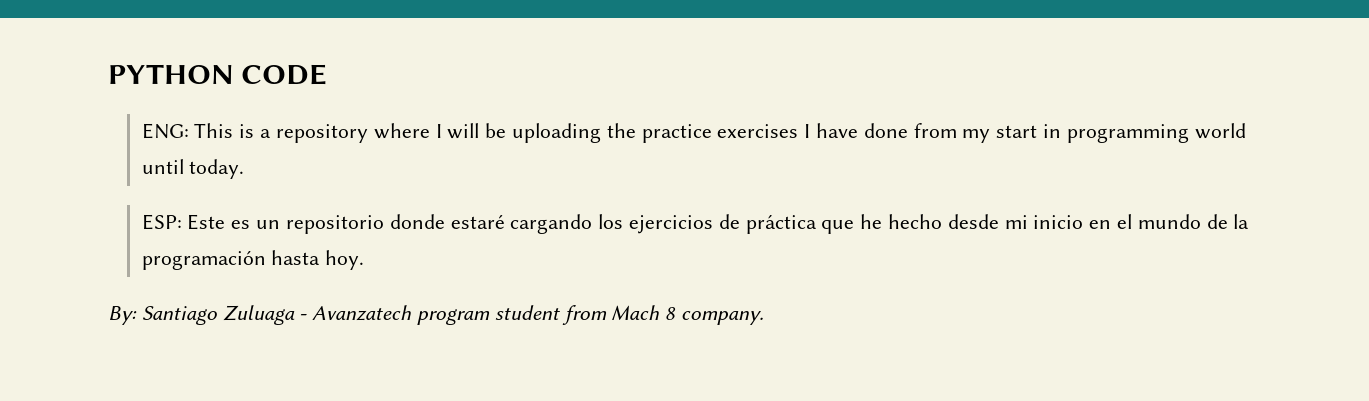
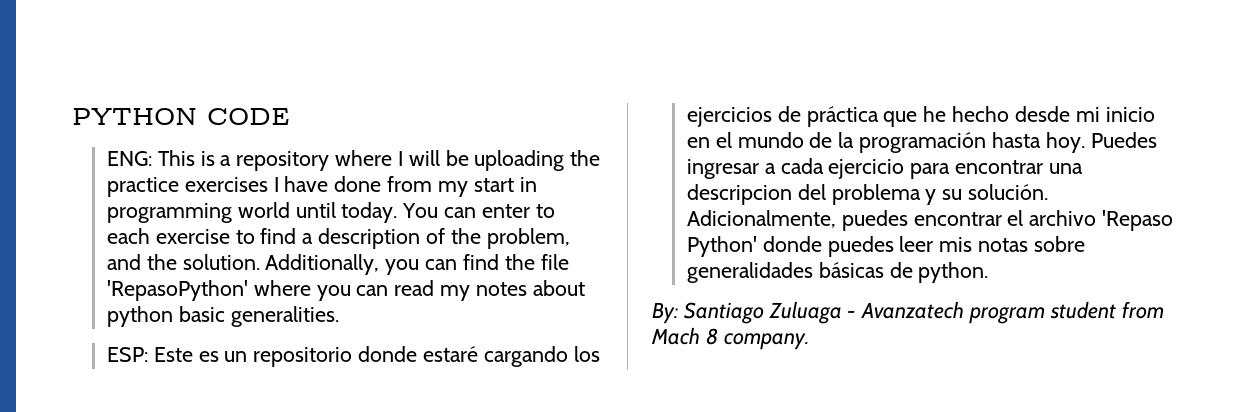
(245, 169) none -> [402,203,555,218] [107,228,570,249] [107,254,569,275] [107,280,585,301] [107,306,339,327] You can enter to each exercise to find a description of the problem, and the solution. Additionally, you can find the file 'RepasoPython' where you can read my notes about python basic generalities.
(365, 260) none -> [1090,132,1157,148] [687,158,1083,179] [687,184,1049,205] [687,210,1174,231] [687,236,1085,257] [687,262,989,283] Puedes ingresar a cada ejercicio para encontrar una descripcion del problema y su solución. Adicionalmente, puedes encontrar el archivo 'Repaso Python' donde puedes leer mis notas sobre generalidades básicas de python.

